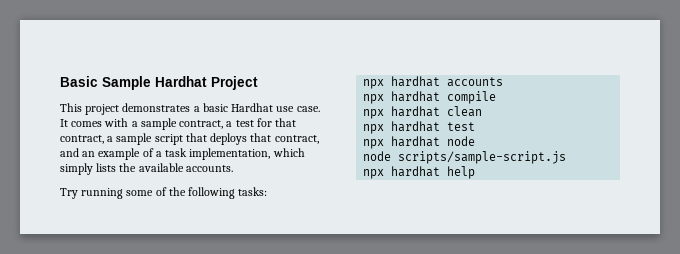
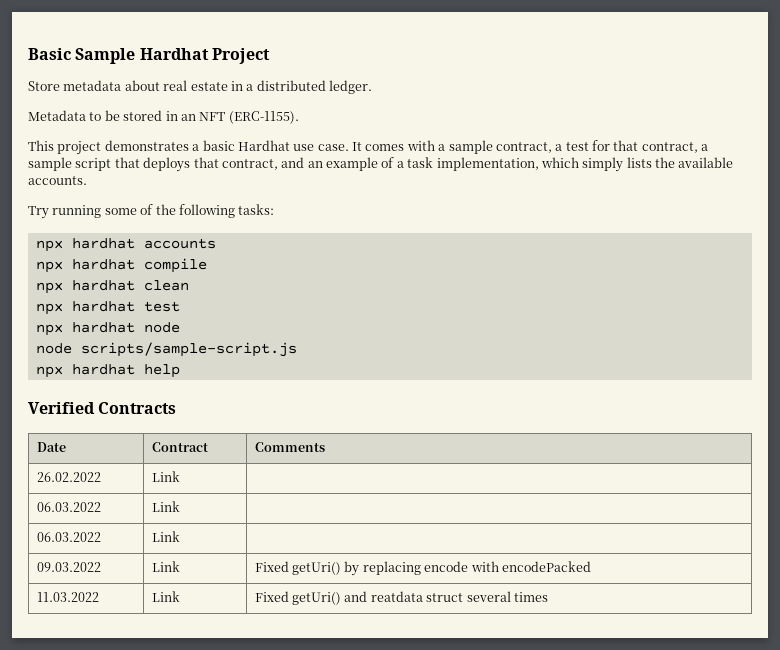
(258, 83) none -> [28,80,372,94] [28,110,299,124] // Store metadata about real estate in a distributed ledger. // Metadata to be stored in an NFT (ERC-1155).
(476, 172) none -> [28,402,177,414] [36,442,66,452] [151,442,208,452] [254,442,325,452] [36,472,101,482] [151,471,180,482] [36,502,101,512] [151,501,180,512] [36,532,101,542] [151,531,180,542] [36,562,101,572] [151,561,180,572] [254,561,591,576] [36,592,99,602] [151,591,180,602] [254,591,548,605] // Verified Contracts // Date | Contract | Comments // 26.02.2022 | Link | // 06.03.2022 | Link | // 06.03.2022 | Link | // 09.03.2022 | Link | Fixed getUri() by replacing encode with encodePacked // 11.03.2022 | Link | Fixed getUri() and reatdata struct several times

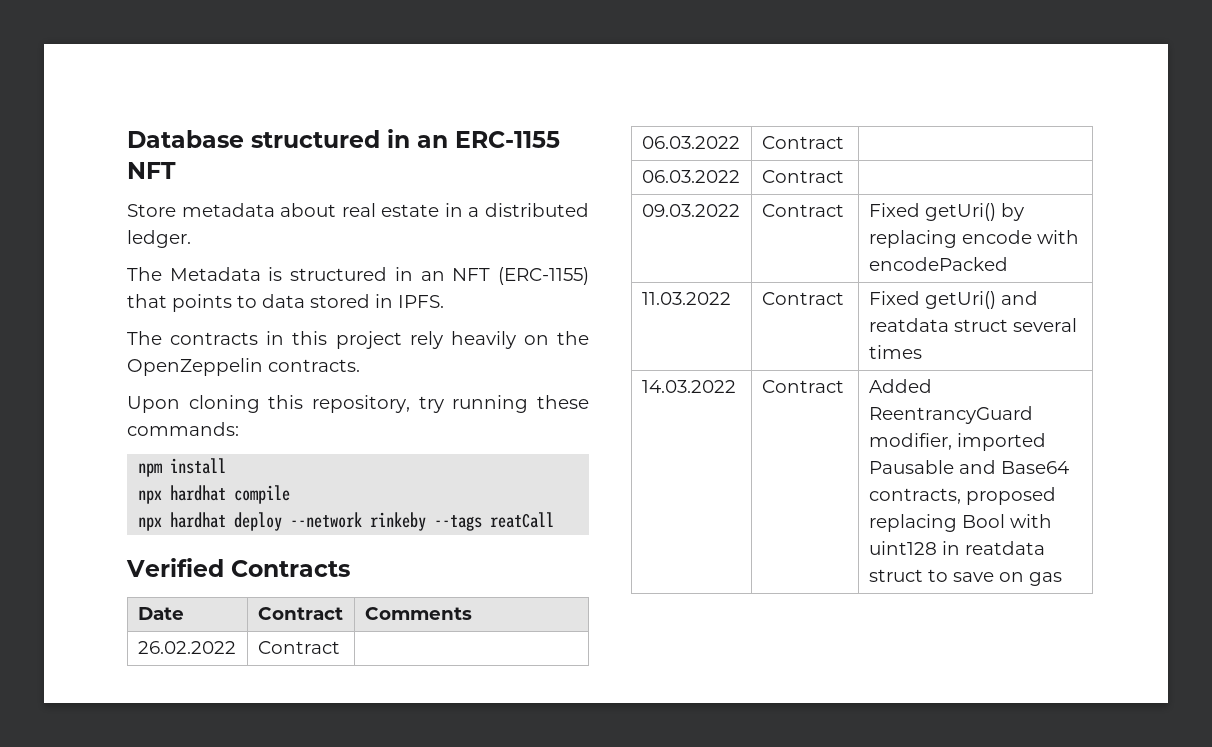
[28,48,270,64] Basic Sample Hardhat Project -> [127,129,560,148] [127,162,176,179] Database structured in an ERC-1155 NFT
[28,110,299,124] [28,140,709,155] [28,157,734,172] [28,176,87,185] [28,204,275,219] [35,238,216,252] Metadata to be stored in an NFT (ERC-1155). // This project demonstrates a basic Hardhat use case. It comes with a sample contract, a test for that contract, a sample script that deploys that contract, and an example of a task implementation, which simply lists the available accounts. // Try running some of the following tasks: // npx hardhat accounts -> [127,267,589,285] [127,294,444,312] [127,331,589,349] [127,358,360,376] [127,395,589,413] [127,422,239,436] [138,458,227,477] The Metadata is structured in an NFT (ERC-1155) that points to data stored in IPFS. // The contracts in this project rely heavily on the OpenZeppelin contracts. // Upon cloning this repository, try running these commands: // npm install
[143,280,189,291] [35,301,180,315] [35,322,180,336] [35,342,297,357] [35,364,180,378] clean // npx hardhat test // npx hardhat node // node scripts/sample-script.js // npx hardhat help -> [234,512,555,531] deploy --network rinkeby --tags reatCall
[151,471,180,482] [36,502,101,512] [151,501,180,512] [36,532,101,542] [151,531,180,542] Link | // 06.03.2022 | Link | // 06.03.2022 | Link -> [257,641,340,654] [641,136,740,149] [761,136,844,149] [641,170,740,183] [761,170,844,183] Contract | // 06.03.2022 | Contract | // 06.03.2022 | Contract
[151,561,180,572] Link -> [761,204,844,217] Contract
[151,591,180,602] Link -> [761,292,844,305] Contract
(548, 597) none -> [641,380,736,393] [761,380,844,393] [868,379,932,393] [868,406,1033,424] [868,433,1046,451] [868,460,1069,474] [868,487,1056,505] [868,514,1052,532] [868,541,1045,555] [868,569,1062,586] // 14.03.2022 | Contract | Added ReentrancyGuard modifier, imported Pausable and Base64 contracts, proposed replacing Bool with uint128 in reatdata struct to save on gas

